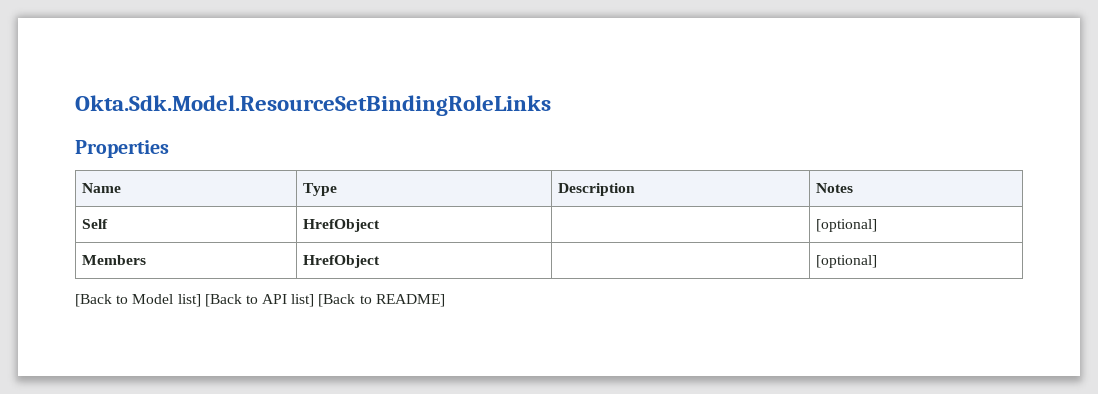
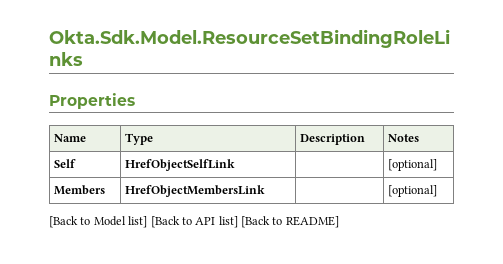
[302,219,380,232] HrefObject -> [125,159,236,171] HrefObjectSelfLink
[302,255,380,268] HrefObject -> [125,185,266,197] HrefObjectMembersLink

